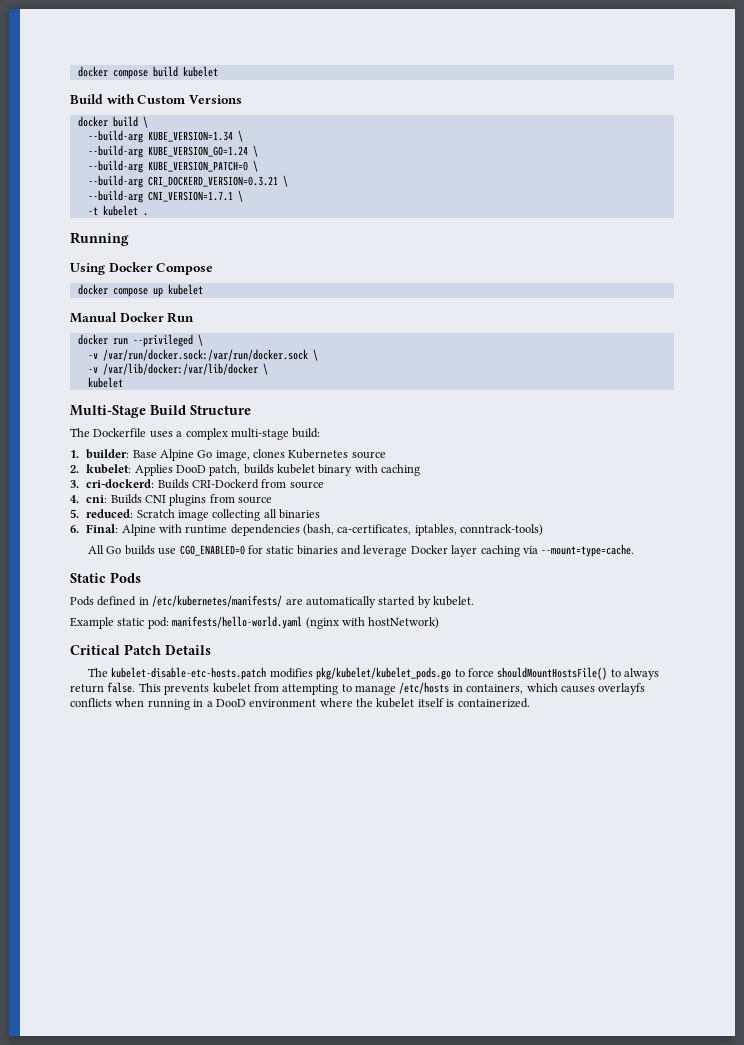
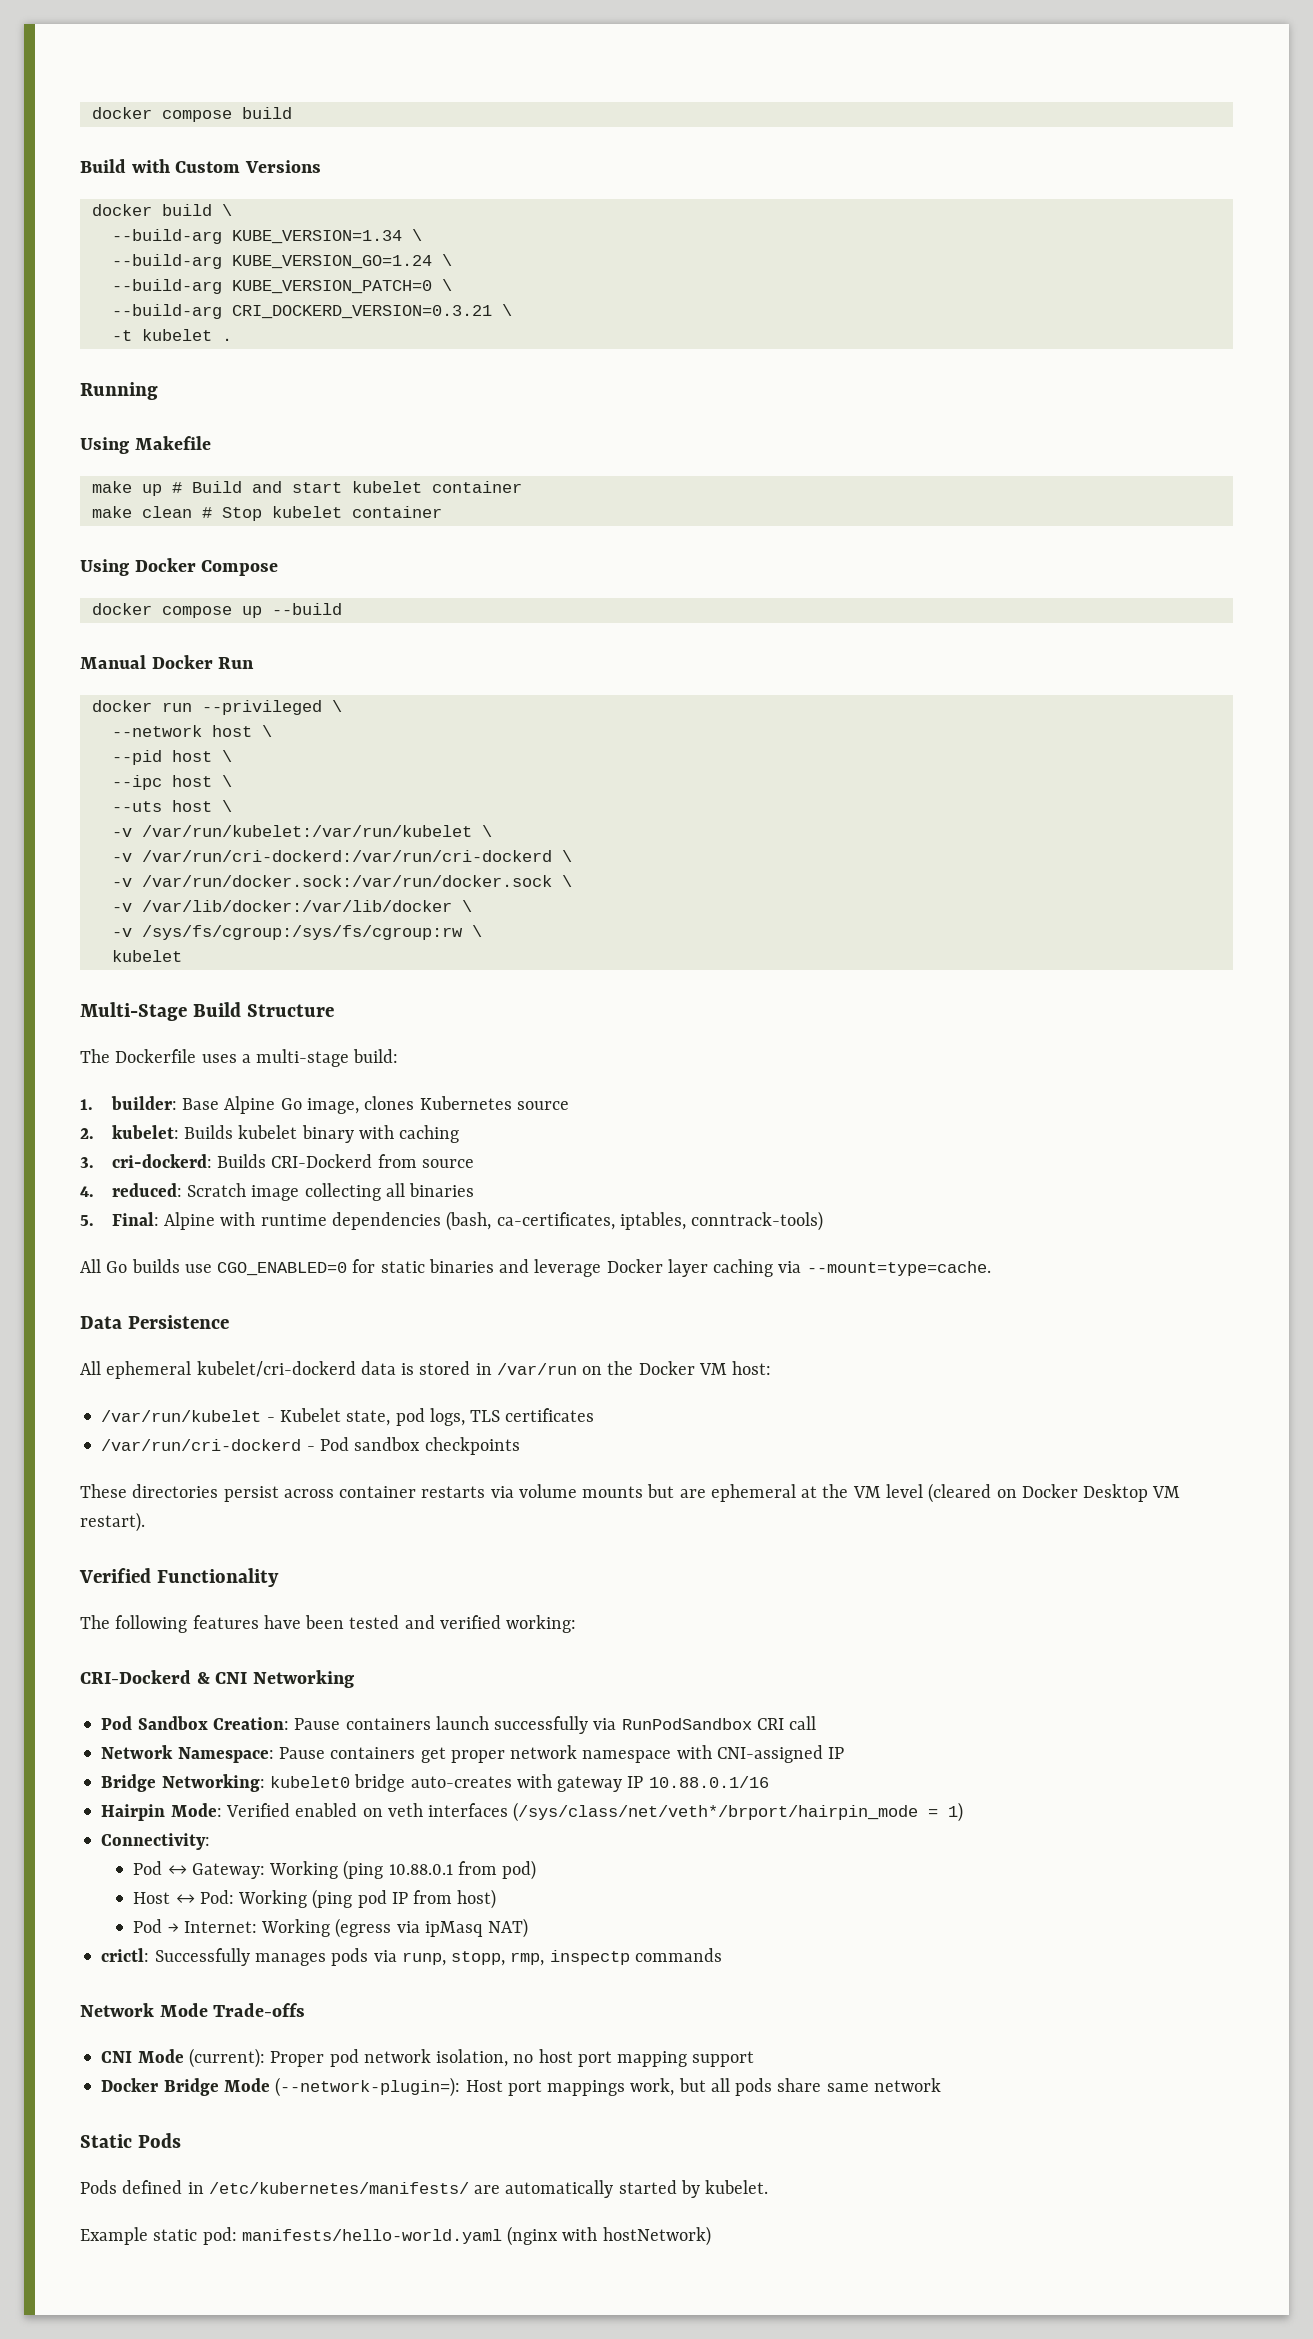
[182,66,218,77] kubelet -> (292, 113) none
[87,190,243,203] // --build-arg CNI_VERSION=1.7.1 \ -> (512, 310) none
(129, 239) none -> [80,436,211,454] [91,481,522,496] [91,506,442,521] // Using Makefile // make up # Build and start kubelet container // make clean # Stop kubelet container
[167,284,203,295] kubelet -> [271,603,342,615] --build
(203, 340) none -> [111,725,272,737] [111,750,232,765] [111,775,232,790] [111,800,232,812] [111,825,492,837] [111,850,572,862] // --network host \ // --pid host \ // --ipc host \ // --uts host \ // -v /var/run/kubelet:/var/run/kubelet \ // -v /var/run/cri-dockerd:/var/run/cri-dockerd \
(268, 369) none -> [111,925,482,940] // -v /sys/fs/cgroup:/sys/fs/cgroup:rw \
[185,428,228,440] complex -> (251, 1058) none
[134,464,274,476] Applies DooD patch, builds -> [184,1125,234,1139] Builds
[86,494,273,506] [70,509,79,518] cni: Builds CNI plugins from source // 5. -> (94, 1191) none
[70,525,79,533] 6. -> [80,1215,94,1226] 5.
(635, 550) none -> [80,1315,229,1329] [80,1361,772,1379] [101,1408,595,1426] [101,1437,520,1455] [80,1483,1181,1503] [80,1512,145,1532] [79,1568,279,1587] [80,1615,577,1633] [80,1670,354,1688] [101,1716,817,1734] [101,1745,845,1763] [101,1774,769,1792] [101,1802,964,1822] [101,1833,211,1850] [133,1860,537,1880] [133,1889,497,1909] [133,1918,529,1938] [101,1948,722,1966] [80,2003,306,2017] [101,2048,755,2068] [101,2077,941,2097] // Data Persistence // All ephemeral kubelet/cri-dockerd data is stored in /var/run on the Docker VM host: // /var/run/kubelet - Kubelet state, pod logs, TLS certificates // /var/run/cri-dockerd - Pod sandbox checkpoints // These directories persist across container restarts via volume mounts but are ephemeral at the VM level (cleared on Docker Desktop VM restart). // Verified Functionality // The following features have been tested and verified working: // CRI-Dockerd & CNI Networking // Pod Sandbox Creation: Pause containers launch successfully via RunPodSandbox CRI call // Network Namespace: Pause containers get proper network namespace with CNI-assigned IP // Bridge Networking: kubelet0 bridge auto-creates with gateway IP 10.88.0.1/16 // Hairpin Mode: Verified enabled on veth interfaces (/sys/class/net/veth*/brport/hairpin_mode = 1) // Connectivity: // Pod ↔ Gateway: Working (ping 10.88.0.1 from pod) // Host ↔ Pod: Working (ping pod IP from host) // Pod → Internet: Working (egress via ipMasq NAT) // crictl: Successfully manages pods via runp, stopp, rmp, inspectp commands // Network Mode Trade-offs // CNI Mode (current): Proper pod network isolation, no host port mapping support // Docker Bridge Mode (--network-plugin=): Host port mappings work, but all pods share same network
[70,644,211,655] [88,667,660,680] [70,682,646,695] [70,698,530,710] // Critical Patch Details // The kubelet-disable-etc-hosts.patch modifies pkg/kubelet/kubelet_pods.go to force shouldMountHostsFile() to always return false. This prevents kubelet from attempting to manage /etc/hosts in containers, which causes overlayfs conflicts when running in a DooD environment where the kubelet itself is containerized. -> (711, 2236) none

